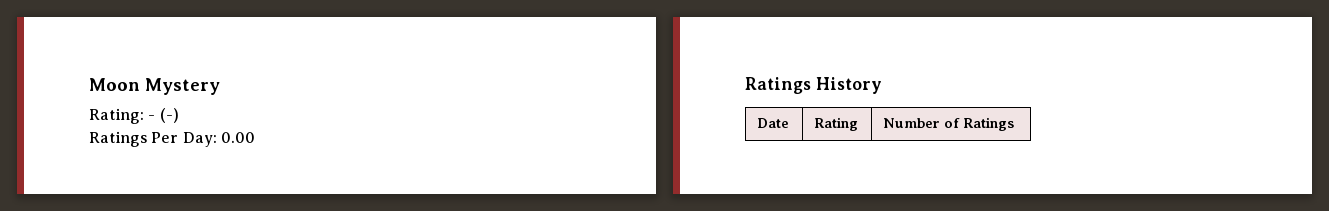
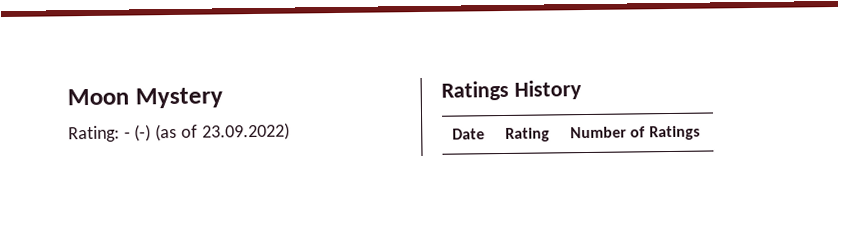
[89,131,255,147] // Ratings Per Day: 0.00 -> [155,122,290,142] (as of 23.09.2022)

